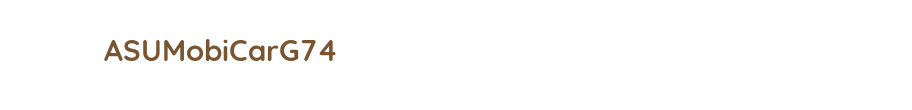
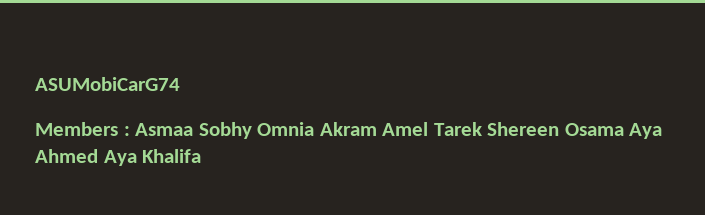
(338, 50) none -> [35,122,663,139] [35,149,202,166] // Members : Asmaa Sobhy Omnia Akram Amel Tarek Shereen Osama Aya Ahmed Aya Khalifa

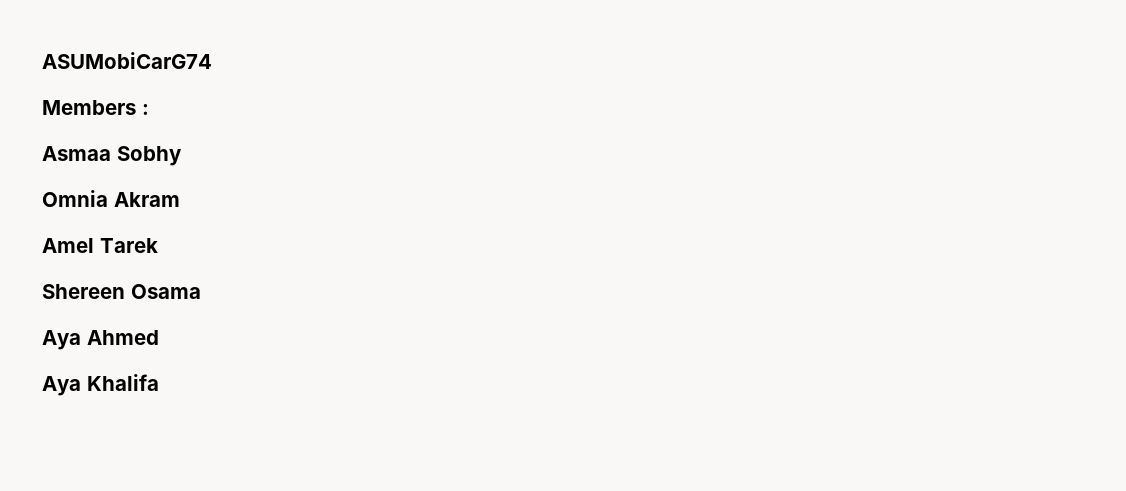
(130, 131) none -> (149, 109) //
(252, 130) none -> (182, 156) //
(377, 129) none -> (180, 199) //
(482, 129) none -> (158, 245) //
(624, 129) none -> (201, 291) //
(98, 156) none -> (159, 337) //

